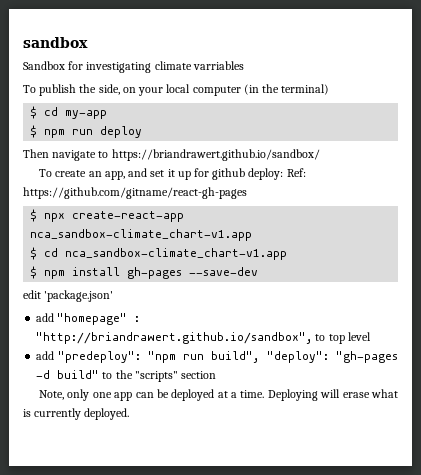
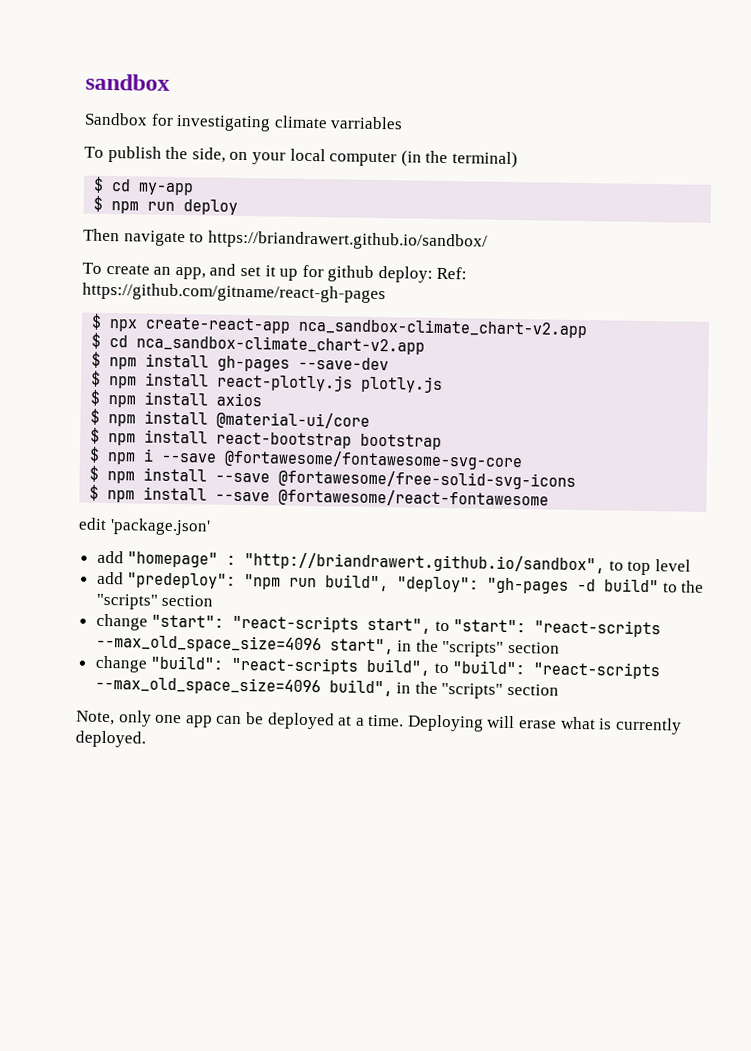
[30,229,253,241] [30,247,288,260] nca_sandbox-climate_chart-v1.app // $ cd nca_sandbox-climate_chart-v1.app -> [298,317,589,339] [91,332,426,355] nca_sandbox-climate_chart-v2.app // $ cd nca_sandbox-climate_chart-v2.app
(259, 271) none -> [91,370,444,393] [90,389,263,408] [90,408,371,430] [90,427,443,450] [89,446,524,471] [89,465,577,490] [89,484,550,509] // $ npm install react-plotly.js plotly.js // $ npm install axios // $ npm install @material-ui/core // $ npm install react-bootstrap bootstrap // $ npm i --save @fortawesome/fontawesome-svg-core // $ npm install --save @fortawesome/free-solid-svg-icons // $ npm install --save @fortawesome/react-fontawesome
(217, 375) none -> [95,613,662,638] [95,633,561,657] [94,655,661,680] [94,675,560,699] // change "start": "react-scripts start", to "start": "react-scripts --max_old_space_size=4096 start", in the "scripts" section // change "build": "react-scripts build", to "build": "react-scripts --max_old_space_size=4096 build", in the "scripts" section

